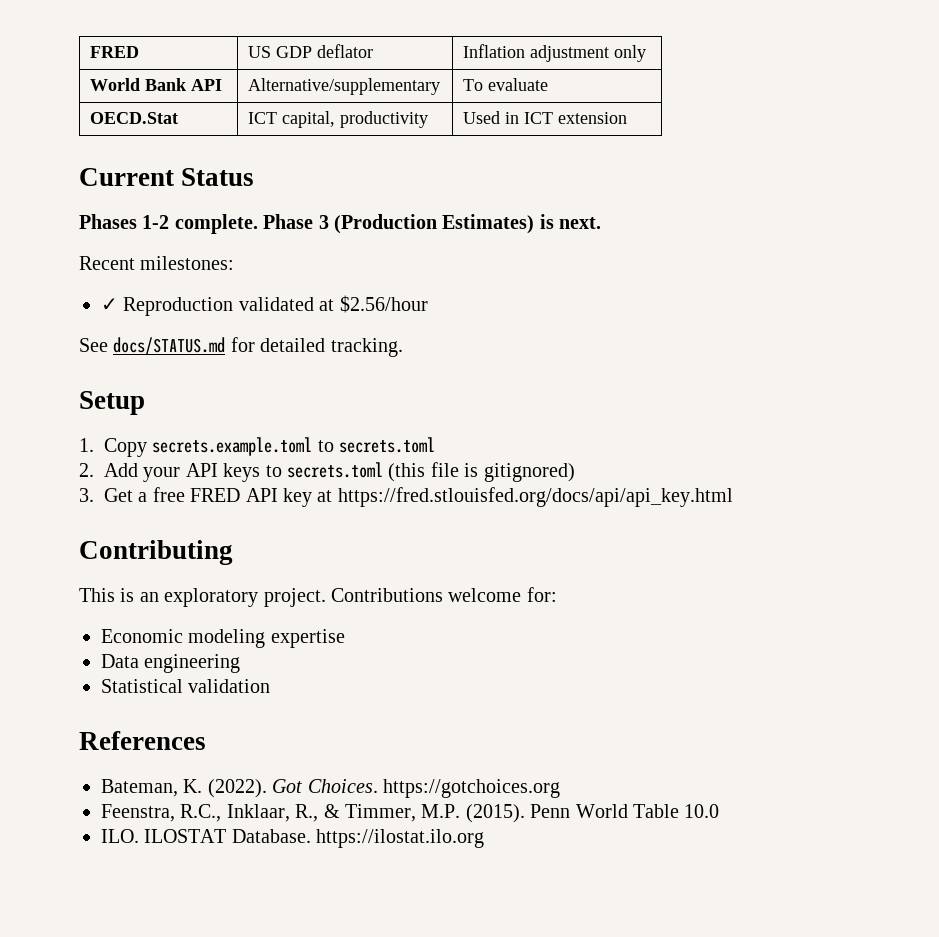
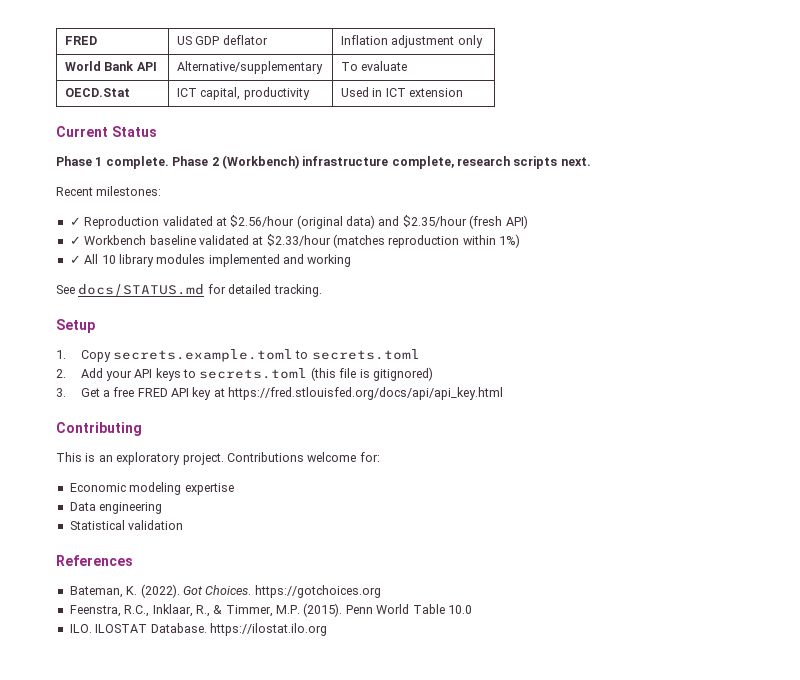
[79,214,554,234] Phases 1-2 complete. Phase 3 (Production Estimates) is -> [56,155,558,169] Phase 1 complete. Phase 2 (Workbench) infrastructure complete, research scripts
(428, 304) none -> [296,215,528,229] [69,234,521,248] [69,254,352,267] (original data) and $2.35/hour (fresh API) // ✓ Workbench baseline validated at $2.33/hour (matches reproduction within 1%) // ✓ All 10 library modules implemented and working

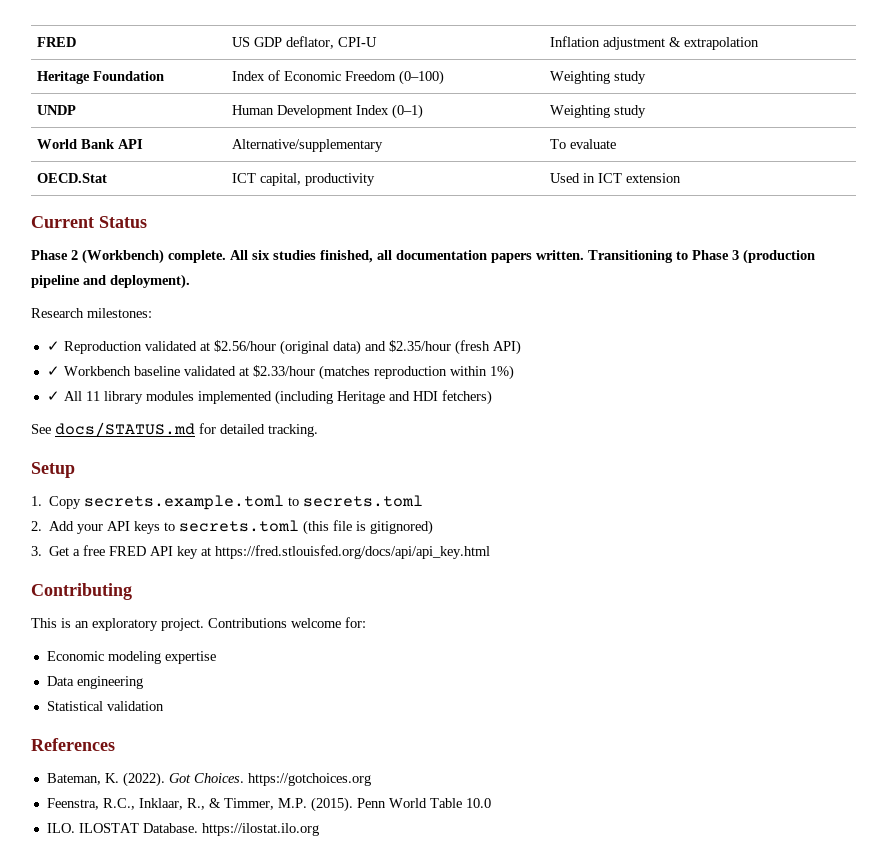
[222,35,268,45] deflator -> [285,36,377,49] deflator, CPI-U
[457,35,483,48] only -> [668,37,759,50] [36,71,164,84] [231,70,444,85] [549,71,646,84] [36,105,76,115] [231,104,423,119] [549,105,646,118] & extrapolation // Heritage Foundation | Index of Economic Freedom (0–100) | Weighting study // UNDP | Human Development Index (0–1) | Weighting study
[95,155,591,169] [56,187,93,196] 1 complete. Phase 2 (Workbench) infrastructure complete, research scripts next. // Recent -> [71,249,815,264] [31,274,190,289] [31,308,84,318] 2 (Workbench) complete. All six studies finished, all documentation papers written. Transitioning to Phase 3 (production pipeline and deployment). // Research
[101,255,116,264] 10 -> [85,391,100,401] 11
[283,254,352,267] and working -> [274,390,492,405] (including Heritage and HDI fetchers)

